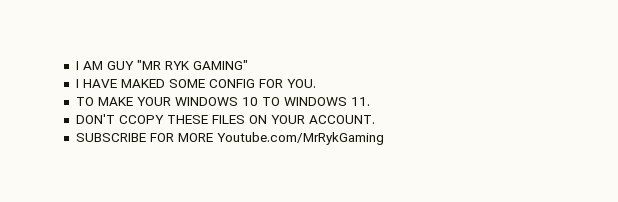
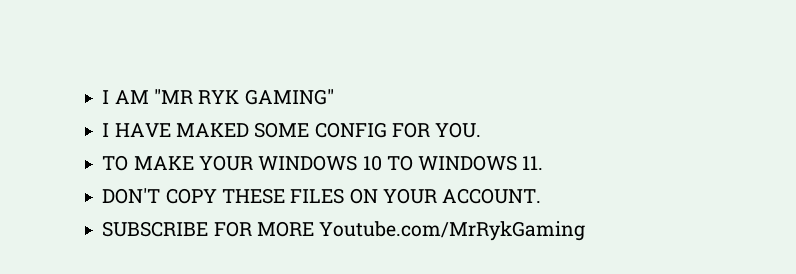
[106,61,134,70] GUY -> (149, 97) none
[118,115,164,124] CCOPY -> [165,188,217,204] COPY

